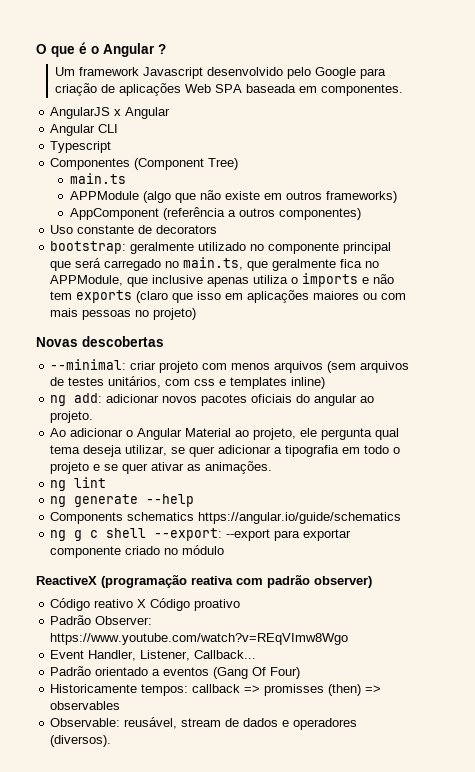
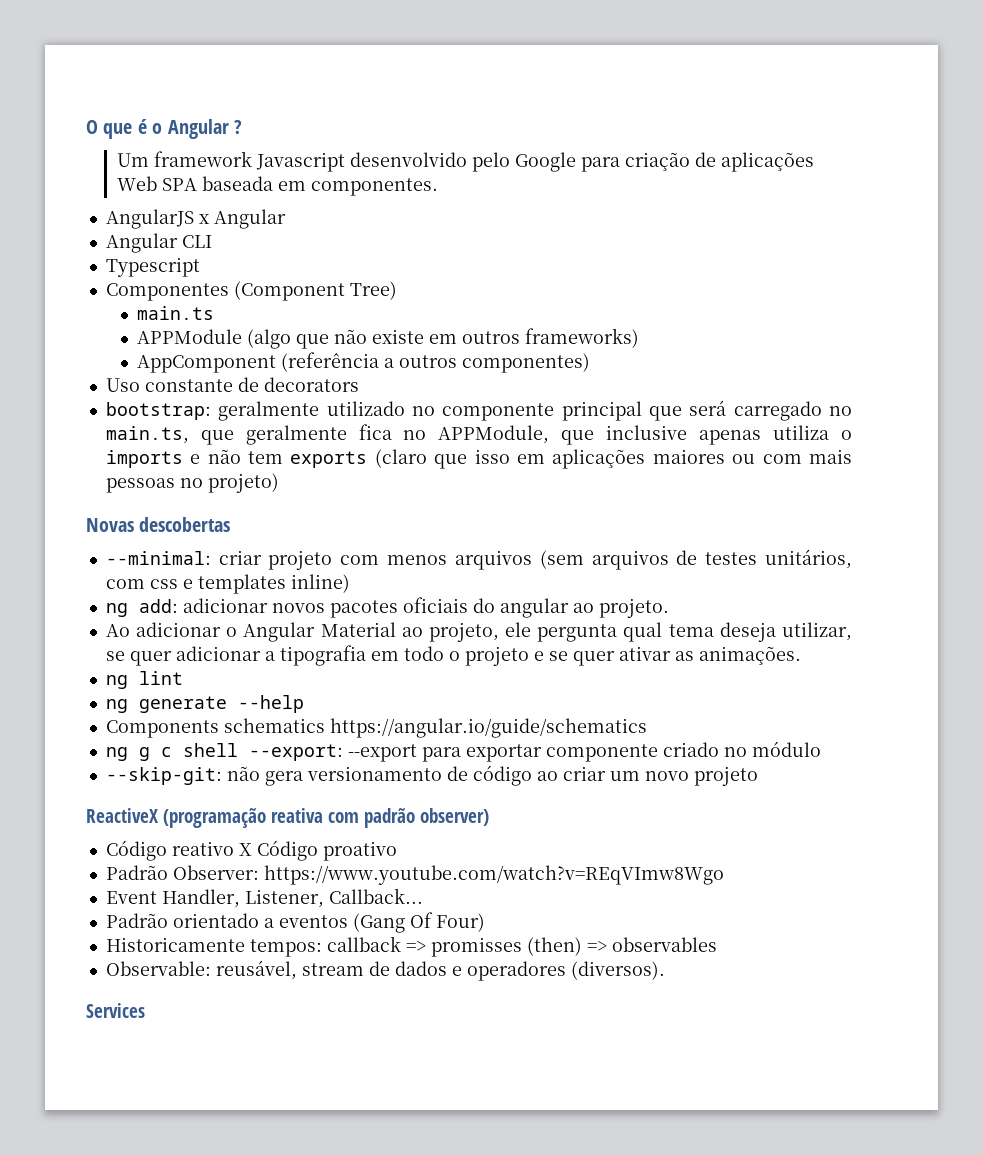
(225, 550) none -> [105,765,758,786] // --skip-git: não gera versionamento de código ao criar um novo projeto
(112, 741) none -> [86,1003,145,1018] // Services

